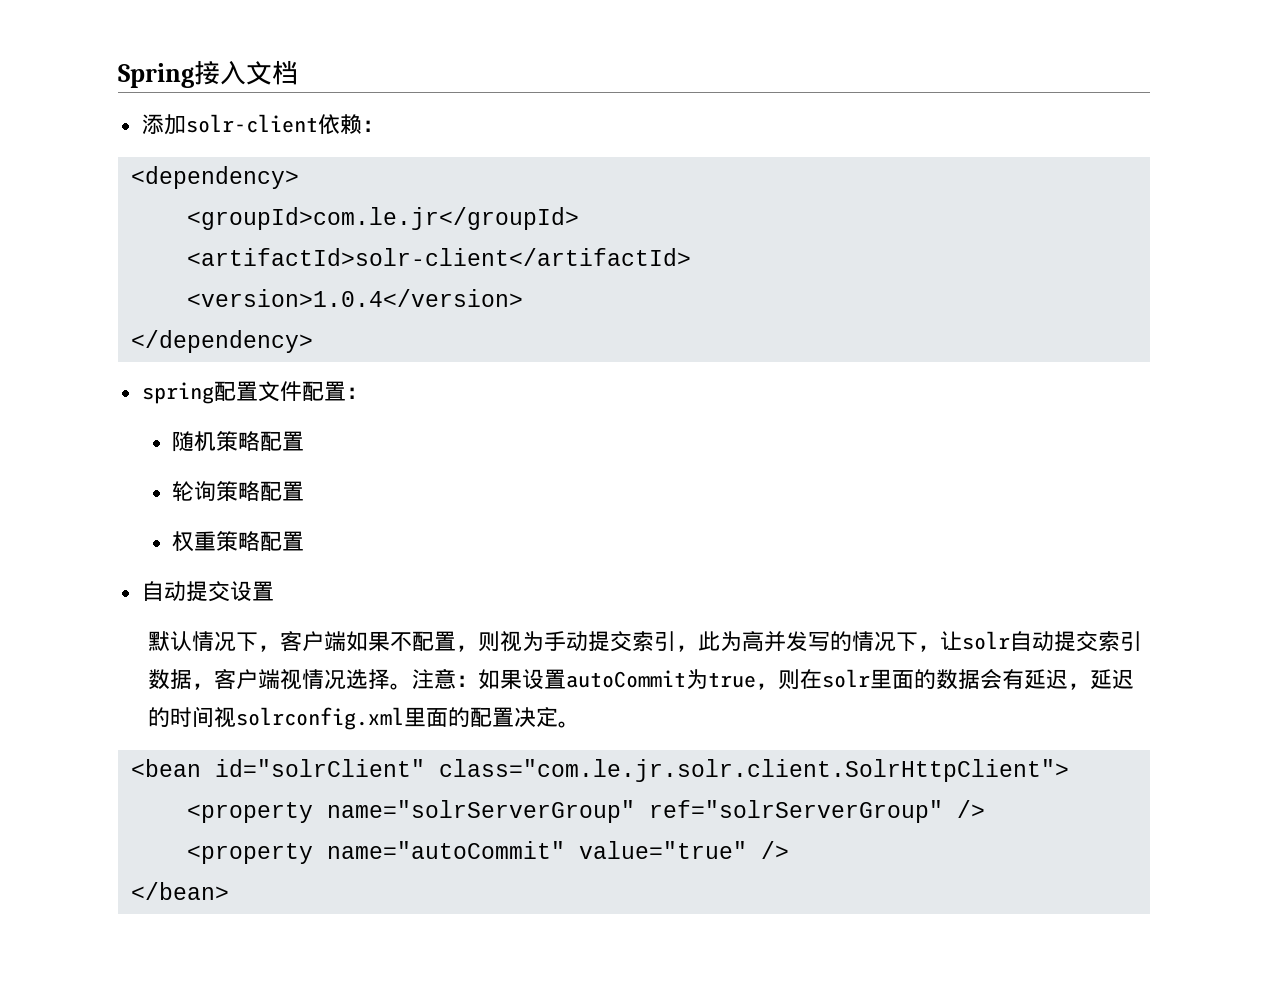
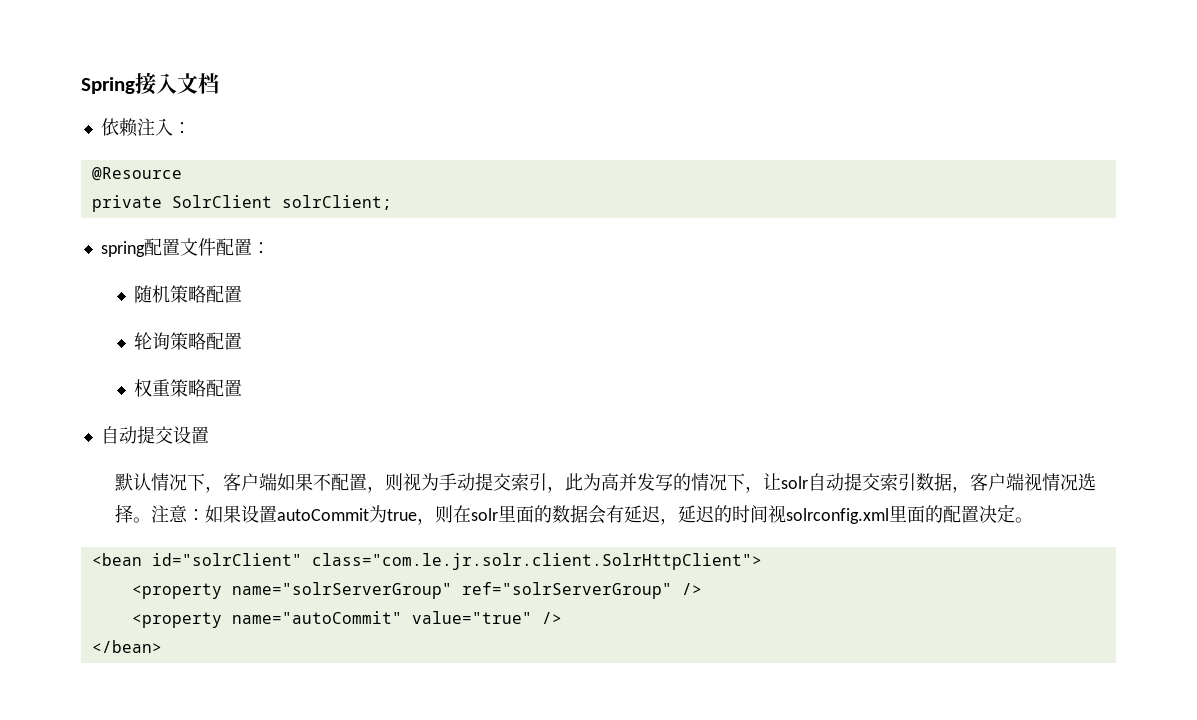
[141,114,384,135] [130,166,299,189] [186,207,579,230] [186,248,691,266] [186,289,523,307] [130,330,313,353] 添加solr-client依赖： // <dependency> // <groupId>com.le.jr</groupId> // <artifactId>solr-client</artifactId> // <version>1.0.4</version> // </dependency> -> [100,118,191,137] [91,167,182,181] [91,195,392,212] 依赖注入： // @Resource // private SolrClient solrClient;

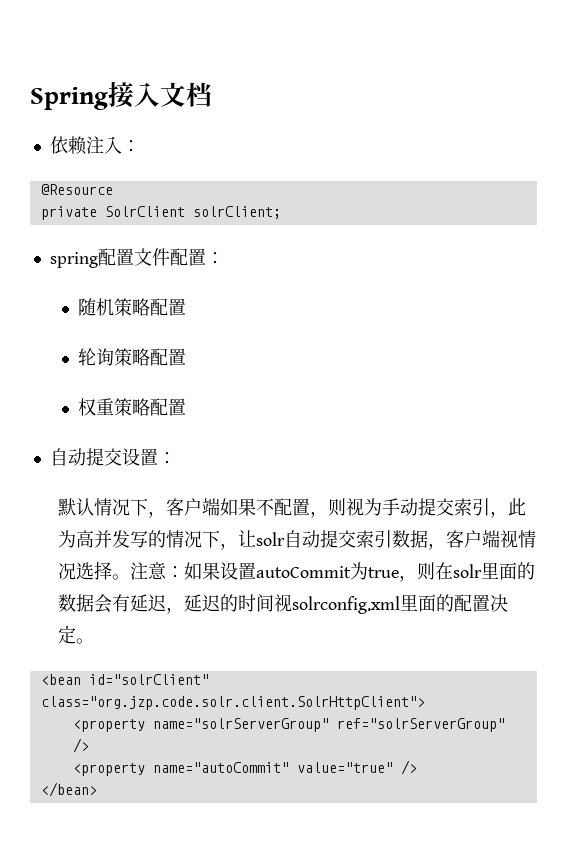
(209, 435) none -> [157,452,176,464] ：
[311,553,762,570] class="com.le.jr.solr.client.SolrHttpClient"> -> [40,696,425,710] class="org.jzp.code.solr.client.SolrHttpClient">

